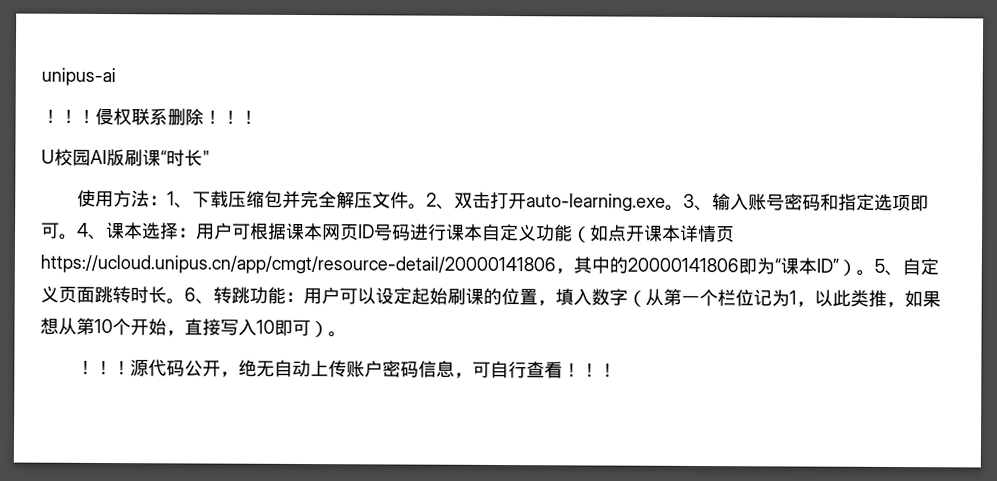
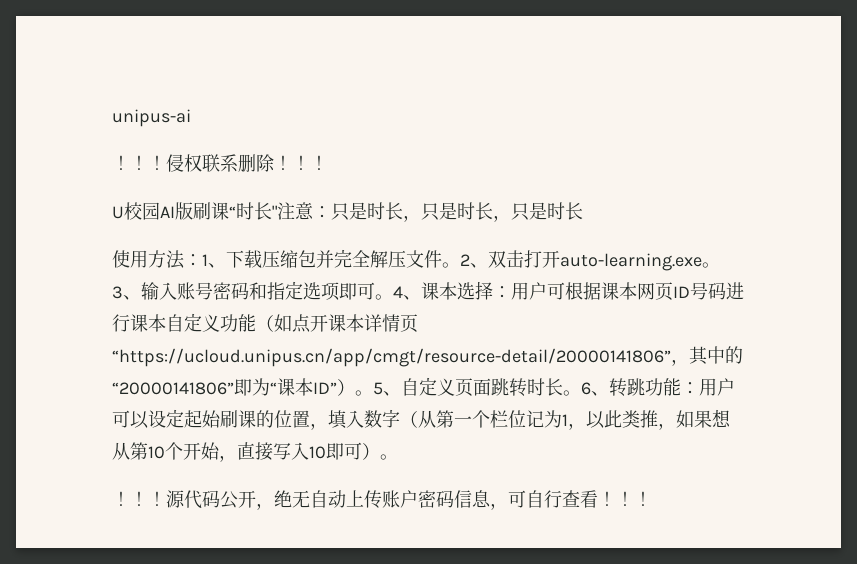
(210, 157) none -> [277,202,583,222] 注意：只是时长，只是时长，只是时长
[40,254,556,276] https://ucloud.unipus.cn/app/cmgt/resource-detail/20000141806 -> [112,348,671,367] “https://ucloud.unipus.cn/app/cmgt/resource-detail/20000141806”
[627,257,739,273] 20000141806 -> [112,382,234,395] “20000141806”

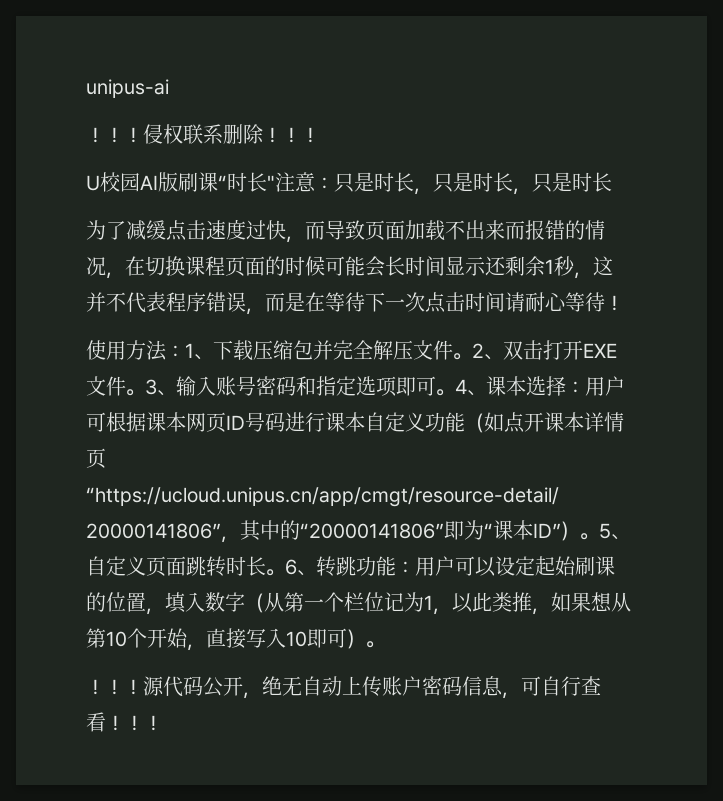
(583, 211) none -> [86,219,605,243] [86,256,613,279] [86,292,624,315] // 为了减缓点击速度过快，而导致页面加载不出来而报错的情况，在切换课程页面的时候可能会长时间显示还剩余1秒，这并不代表程序错误，而是在等待下一次点击时间请耐心等待！
[560,253,702,271] auto-learning.exe -> [583,343,617,358] [86,376,126,396] EXE文件

